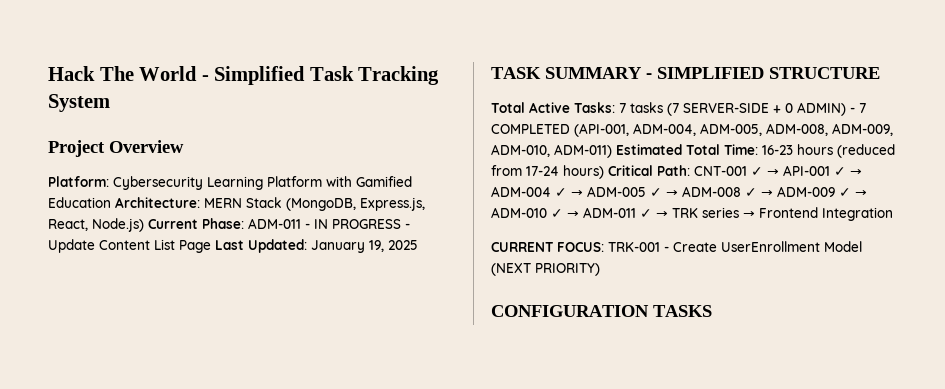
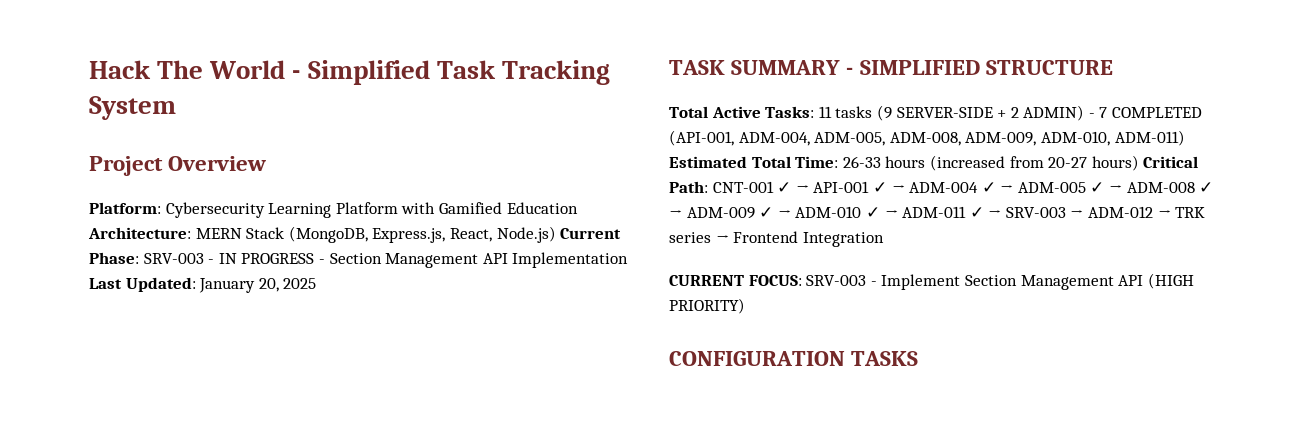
[248,218,301,229] ADM-011 -> [143,253,204,264] SRV-003
[48,239,211,253] Update Content List Page -> [329,252,629,268] Section Management API Implementation
[369,240,384,252] 19, -> [258,278,279,292] 20,
[619,102,679,116] 7 tasks (7 -> [818,105,892,121] 11 tasks (9
[785,103,793,113] 0 -> [1010,107,1019,118] 2
[762,144,895,158] [491,165,559,176] 16-23 hours (reduced from 17-24 -> [842,155,1088,171] 26-33 hours (increased from 20-27
(668, 214) none -> [1005,206,1171,218] SRV-003 → ADM-012 →
[608,241,862,252] [491,263,531,276] TRK-001 - Create UserEnrollment Model (NEXT -> [806,273,1194,290] SRV-003 - Implement Section Management API (HIGH

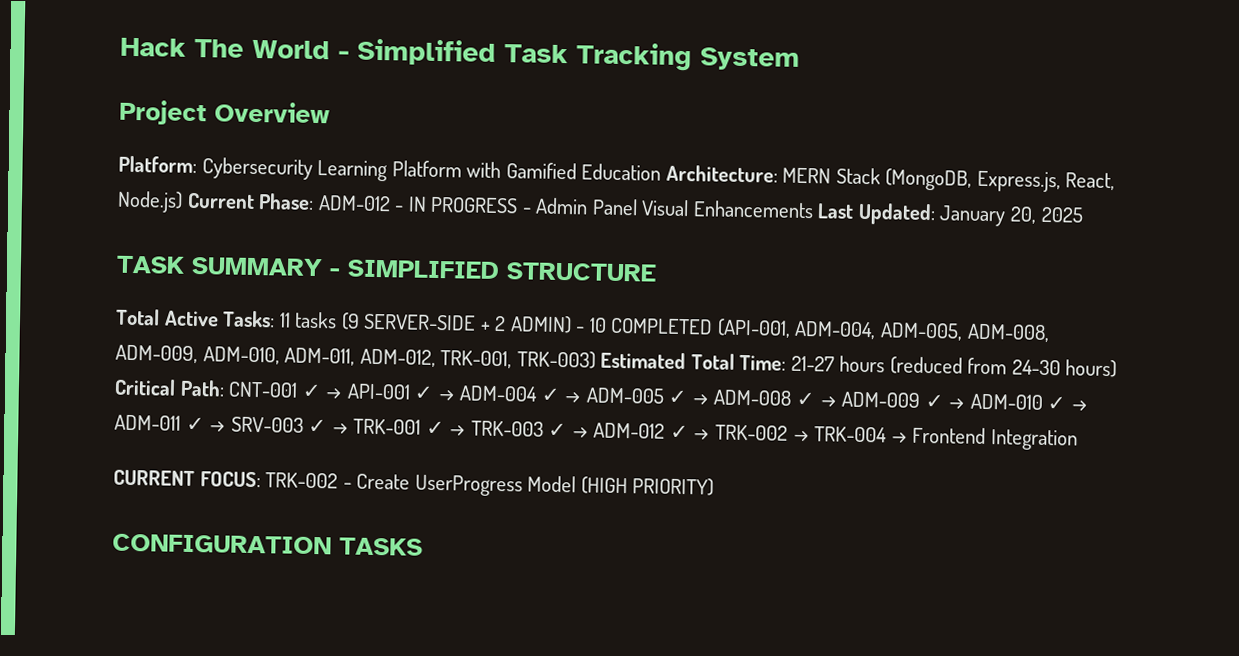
[143,253,204,264] SRV-003 -> [317,195,391,212] ADM-012
[329,252,629,268] Section Management API Implementation -> [535,197,814,219] Admin Panel Visual Enhancements
[1099,107,1108,118] 7 -> [588,317,607,333] 10
[1114,130,1185,146] [669,155,1088,171] ADM-011) Estimated Total Time: 26-33 hours (increased from 20-27 -> [284,347,1061,376] ADM-011, ADM-012, TRK-001, TRK-003) Estimated Total Time: 21-27 hours (reduced from 24-30
[1070,206,1206,218] [669,232,711,243] → ADM-012 → TRK series -> [308,418,888,443] ✓ → TRK-001 ✓ → TRK-003 ✓ → ADM-012 ✓ → TRK-002 → TRK-004
[806,274,1144,290] SRV-003 - Implement Section Management API -> [265,472,577,497] TRK-002 - Create UserProgress Model

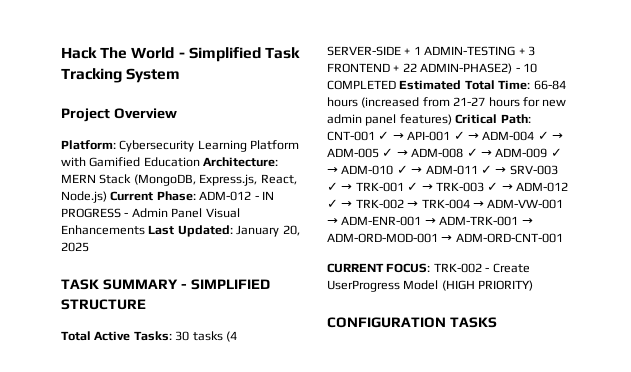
[278,311,1050,343] [115,344,1118,378] 11 tasks (9 SERVER-SIDE + 2 ADMIN) - 10 COMPLETED (API-001, ADM-004, ADM-005, ADM-008, ADM-009, ADM-010, ADM-011, ADM-012, TRK-001, TRK-003) Estimated Total Time: 21-27 hours (reduced from 24-30 hours) -> [175,331,237,342] [327,46,535,56] [327,63,537,74] [327,80,566,90] [327,97,567,108] [327,114,452,126] 30 tasks (4 SERVER-SIDE + 1 ADMIN-TESTING + 3 FRONTEND + 22 ADMIN-PHASE2) - 10 COMPLETED Estimated Total Time: 66-84 hours (increased from 21-27 hours for new admin panel features)
[912,426,1078,451] Frontend Integration -> [487,199,564,209] [327,216,533,226] [327,233,563,243] ADM-VW-001 → ADM-ENR-001 → ADM-TRK-001 → ADM-ORD-MOD-001 → ADM-ORD-CNT-001

